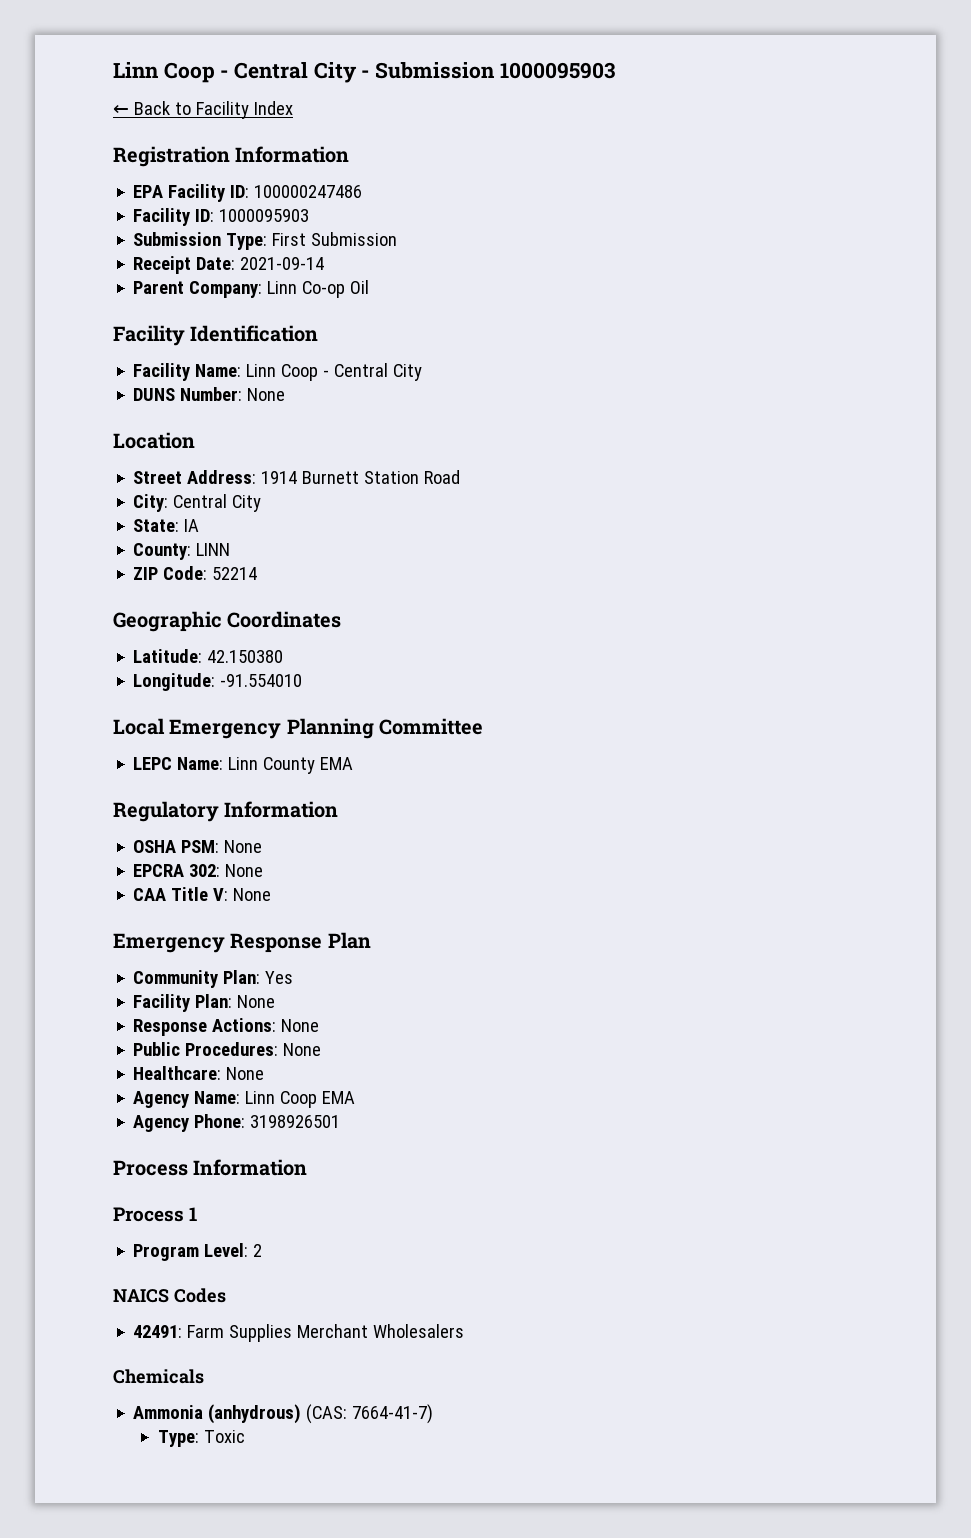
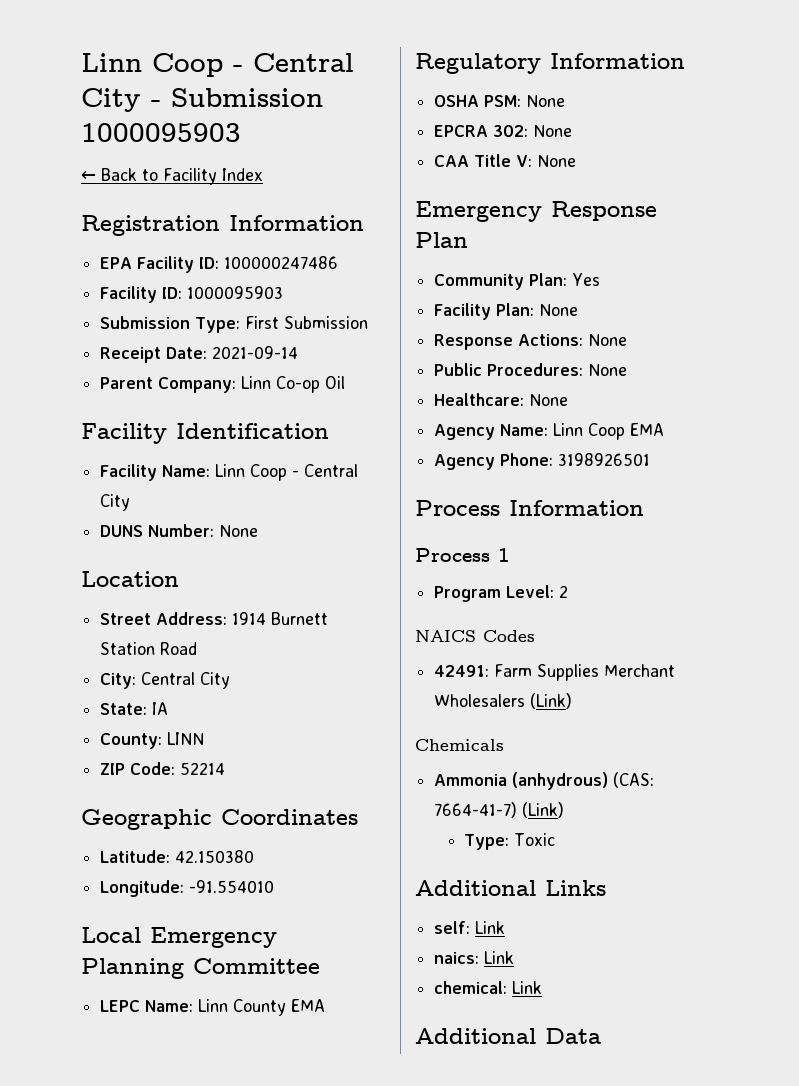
(465, 1331) none -> [530,693,573,709] (Link)
(434, 1414) none -> [522,802,565,818] (Link)
(245, 1436) none -> [415,880,606,896] [434,921,506,934] [434,951,515,964] [434,981,543,994] [415,1028,601,1044] // Additional Links // self: Link // naics: Link // chemical: Link // Additional Data

